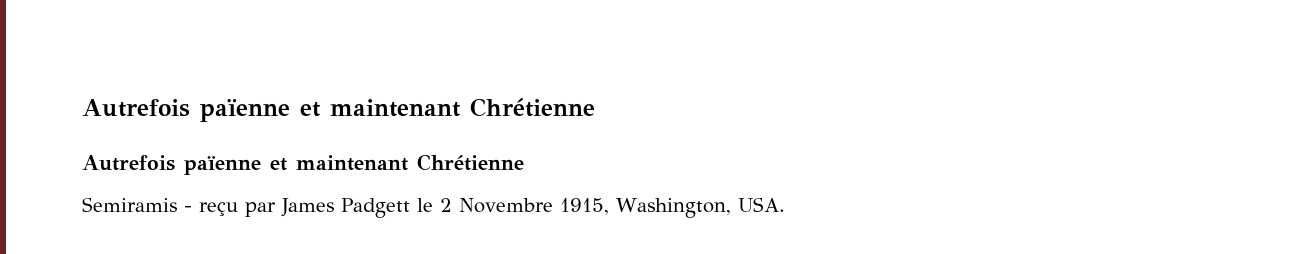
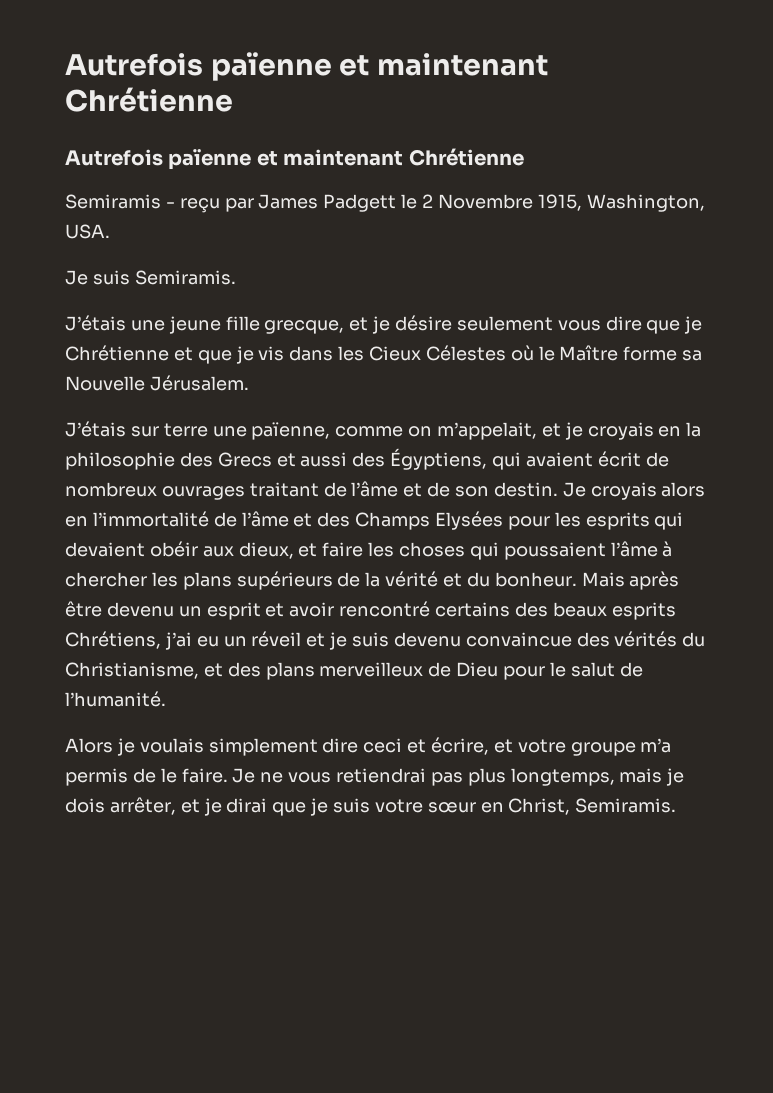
(785, 204) none -> [65,270,236,285] [65,315,703,334] [65,345,703,364] [65,375,249,391] [65,421,702,440] [65,448,669,470] [65,481,706,500] [65,511,684,530] [65,541,673,560] [65,571,680,590] [65,601,676,620] [65,631,706,650] [65,662,643,680] [65,691,166,707] [65,737,672,756] [65,768,685,786] [65,797,677,816] // Je suis Semiramis. // J’étais une jeune fille grecque, et je désire seulement vous dire que je Chrétienne et que je vis dans les Cieux Célestes où le Maître forme sa Nouvelle Jérusalem. // J’étais sur terre une païenne, comme on m’appelait, et je croyais en la philosophie des Grecs et aussi des Égyptiens, qui avaient écrit de nombreux ouvrages traitant de l’âme et de son destin. Je croyais alors en l’immortalité de l’âme et des Champs Elysées pour les esprits qui devaient obéir aux dieux, et faire les choses qui poussaient l’âme à chercher les plans supérieurs de la vérité et du bonheur. Mais après être devenu un esprit et avoir rencontré certains des beaux esprits Chrétiens, j’ai eu un réveil et je suis devenu convaincue des vérités du Christianisme, et des plans merveilleux de Dieu pour le salut de l’humanité. // Alors je voulais simplement dire ceci et écrire, et votre groupe m’a permis de le faire. Je ne vous retiendrai pas plus longtemps, mais je dois arrêter, et je dirai que je suis votre sœur en Christ, Semiramis.

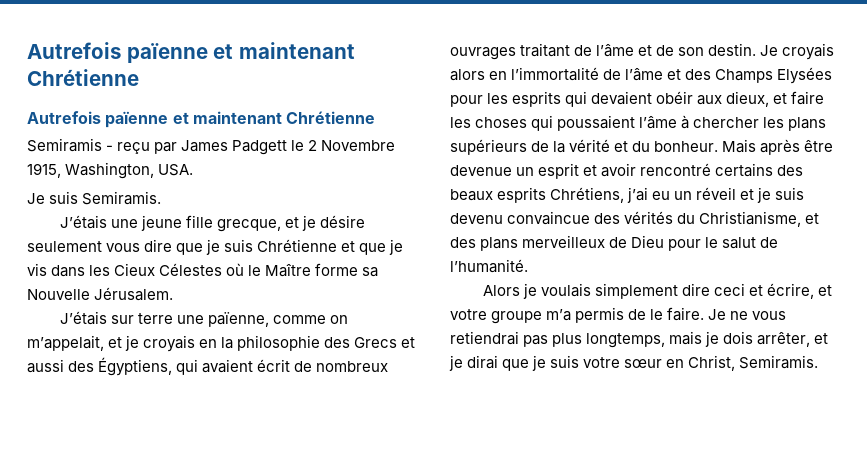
(703, 325) none -> [224,239,254,252] suis
[106,602,174,617] devenu -> [450,165,512,176] devenue

